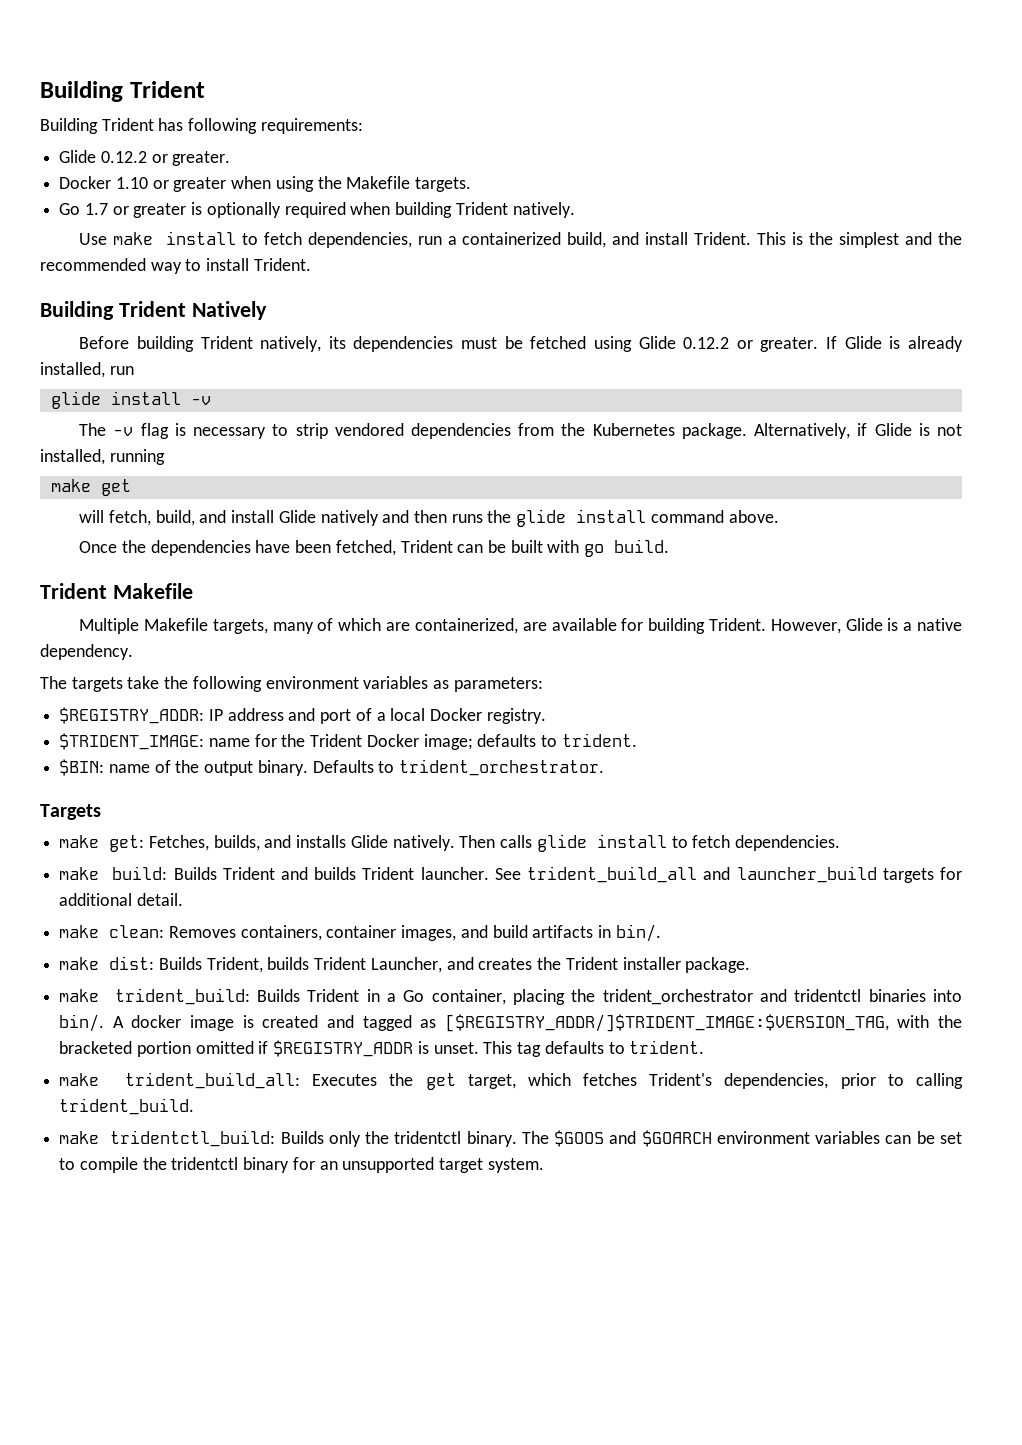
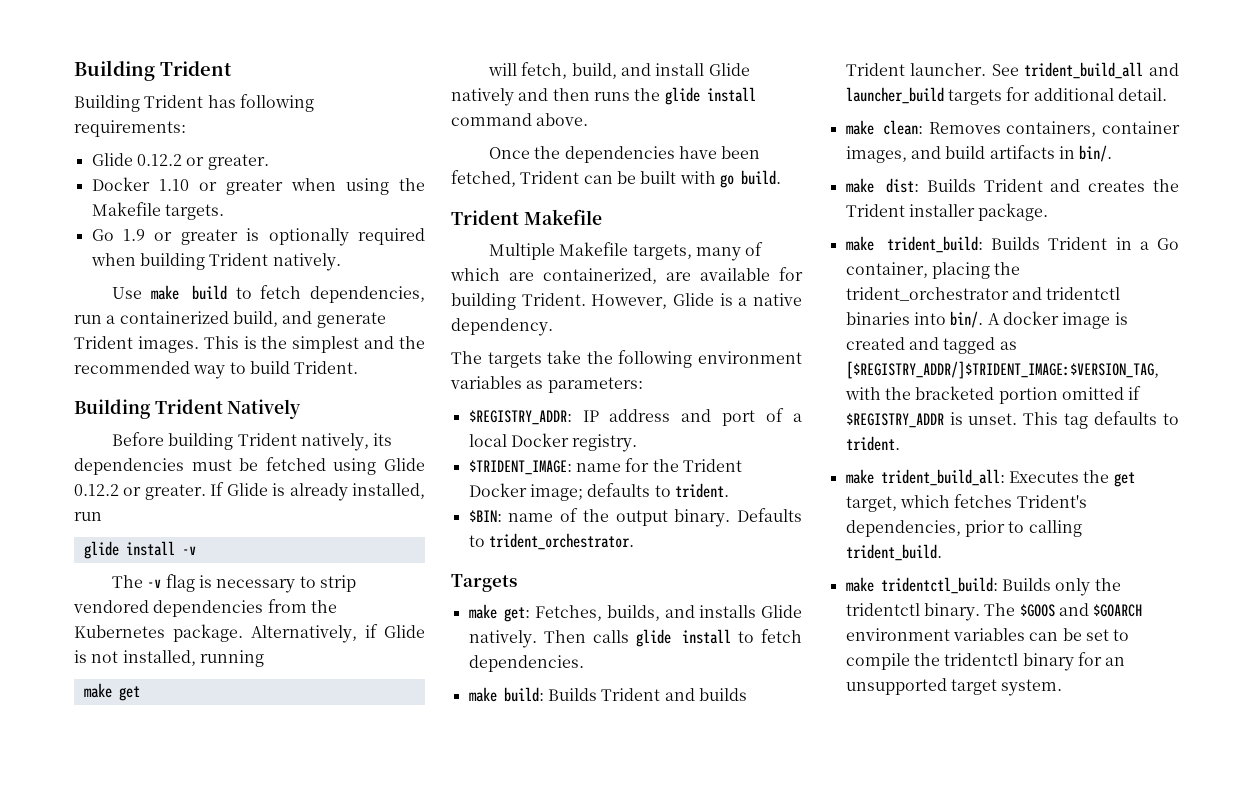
[84,203,108,215] 1.7 -> [123,229,145,241] 1.9
[165,231,236,245] install -> [192,285,228,300] build
[645,232,752,245] install Trident. -> [316,312,386,328] [74,336,199,353] generate Trident images.
[206,258,250,271] install -> [249,361,290,374] build
[206,957,442,973] Trident, builds Trident Launcher, -> [983,179,1043,192] Trident

